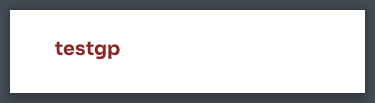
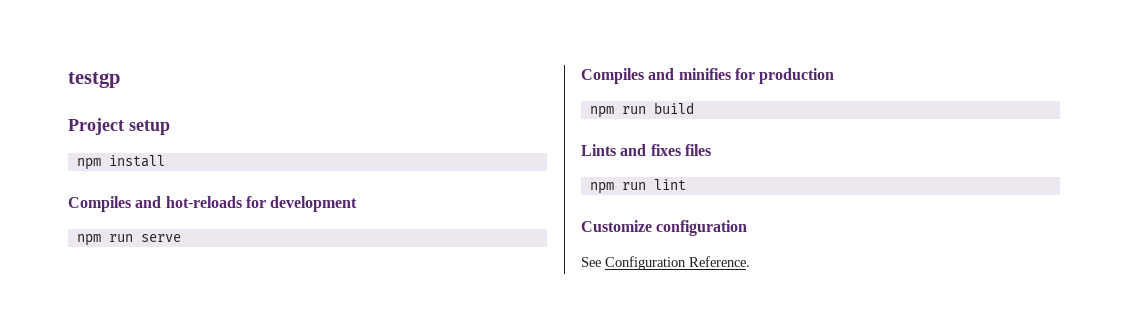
(120, 50) none -> [68,118,170,135] [76,155,165,170] [68,196,358,212] [76,234,181,246] [581,68,835,84] [589,102,694,118] [581,144,711,156] [589,179,686,194] [581,220,748,236] [581,256,750,270] // Project setup // npm install // Compiles and hot-reloads for development // npm run serve // Compiles and minifies for production // npm run build // Lints and fixes files // npm run lint // Customize configuration // See Configuration Reference.

